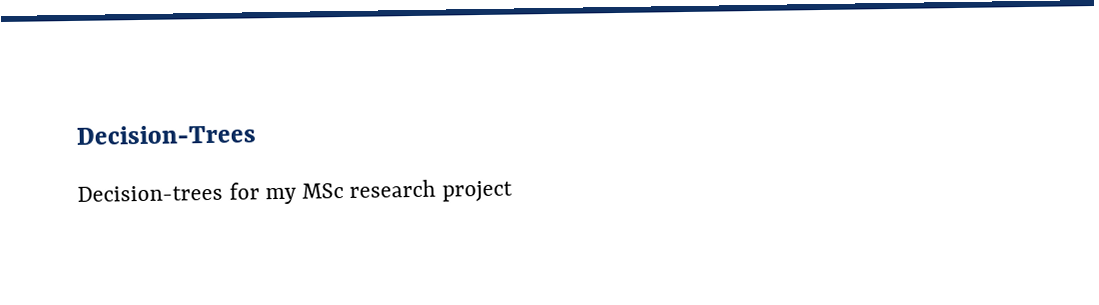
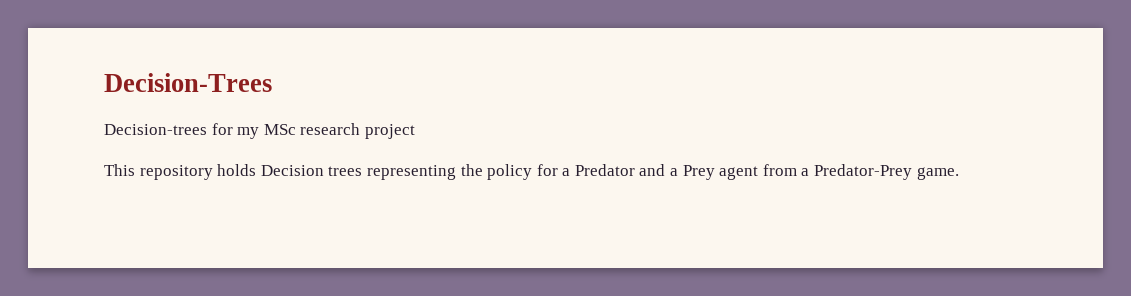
(514, 191) none -> [104,164,959,180] // This repository holds Decision trees representing the policy for a Predator and a Prey agent from a Predator-Prey game.

